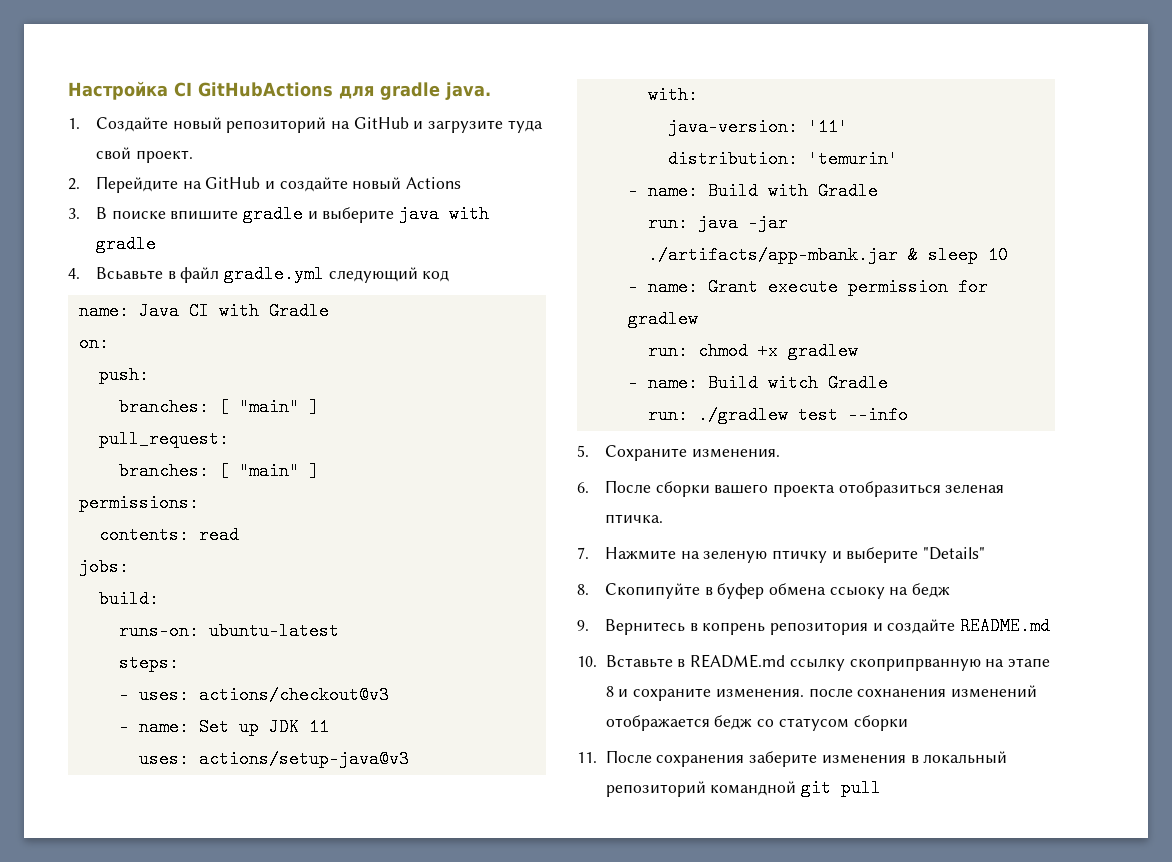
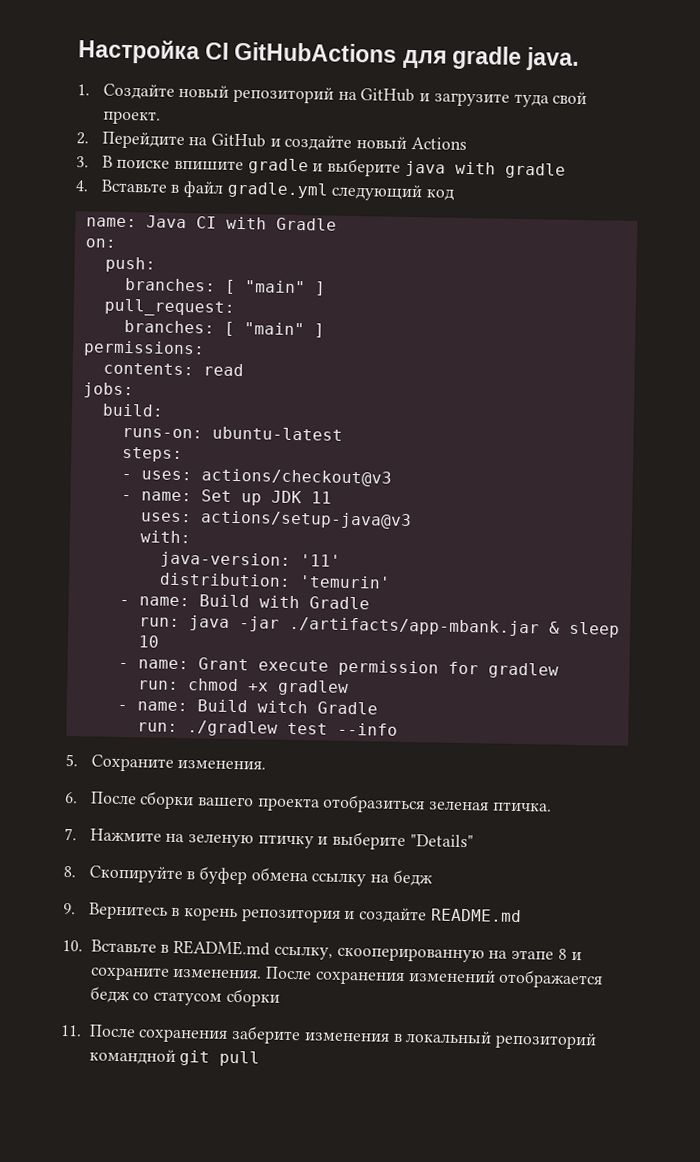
[95,267,163,280] Всьавьте -> [100,179,168,193] Вставьте
[604,583,700,599] Скопипуйте -> [88,865,183,884] Скопируйте
[829,587,885,599] ссыоку -> [311,872,367,887] ссылку
[702,622,766,635] копрень -> [182,907,238,922] корень
[789,658,981,671] ссылку скоприпрванную -> [273,945,485,963] ссылку, скооперированную
[808,688,947,697] после сохнанения -> [265,966,405,986] После сохранения

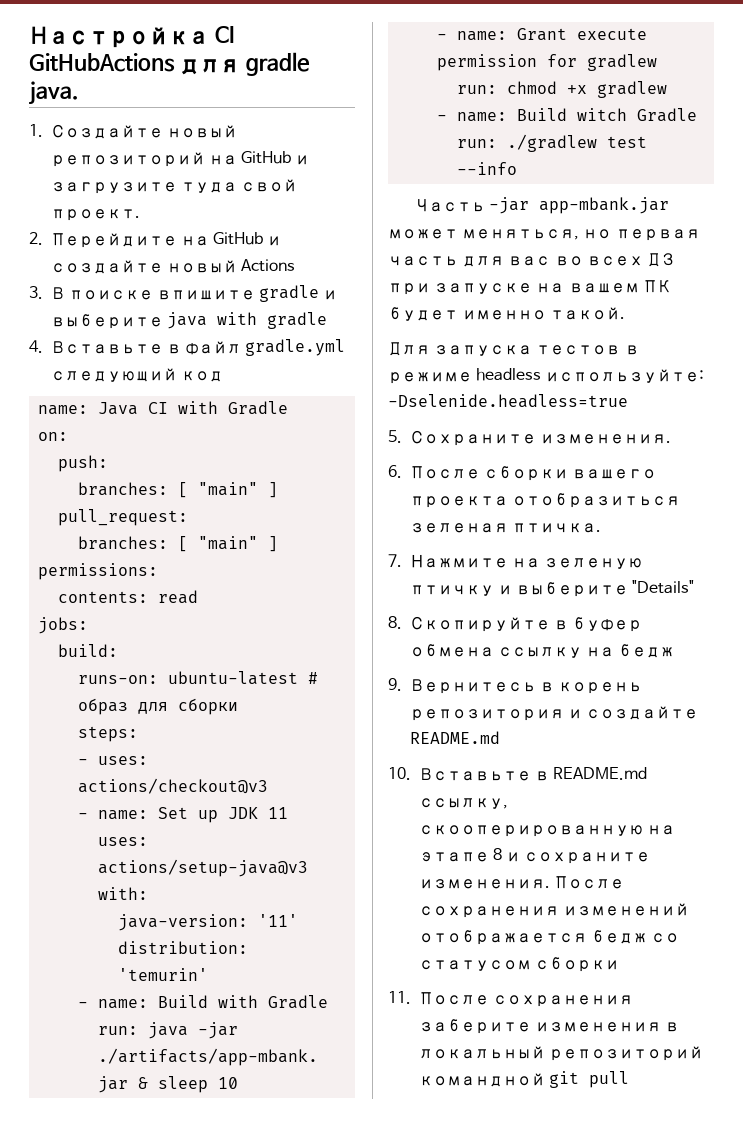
(343, 433) none -> [308,672,319,684] [78,698,239,715] # образ для сборки
(398, 729) none -> [414,197,670,214] [388,229,700,241] [388,253,675,267] [388,280,671,295] [388,307,626,321] [388,342,639,356] [388,368,705,384] [388,394,628,408] // Часть -jar app-mbank.jar может меняться, но первая часть для вас во всех ДЗ при запуске на вашем ПК будет именно такой. // Для запуска тестов в режиме headless используйте: -Dselenide.headless=true

